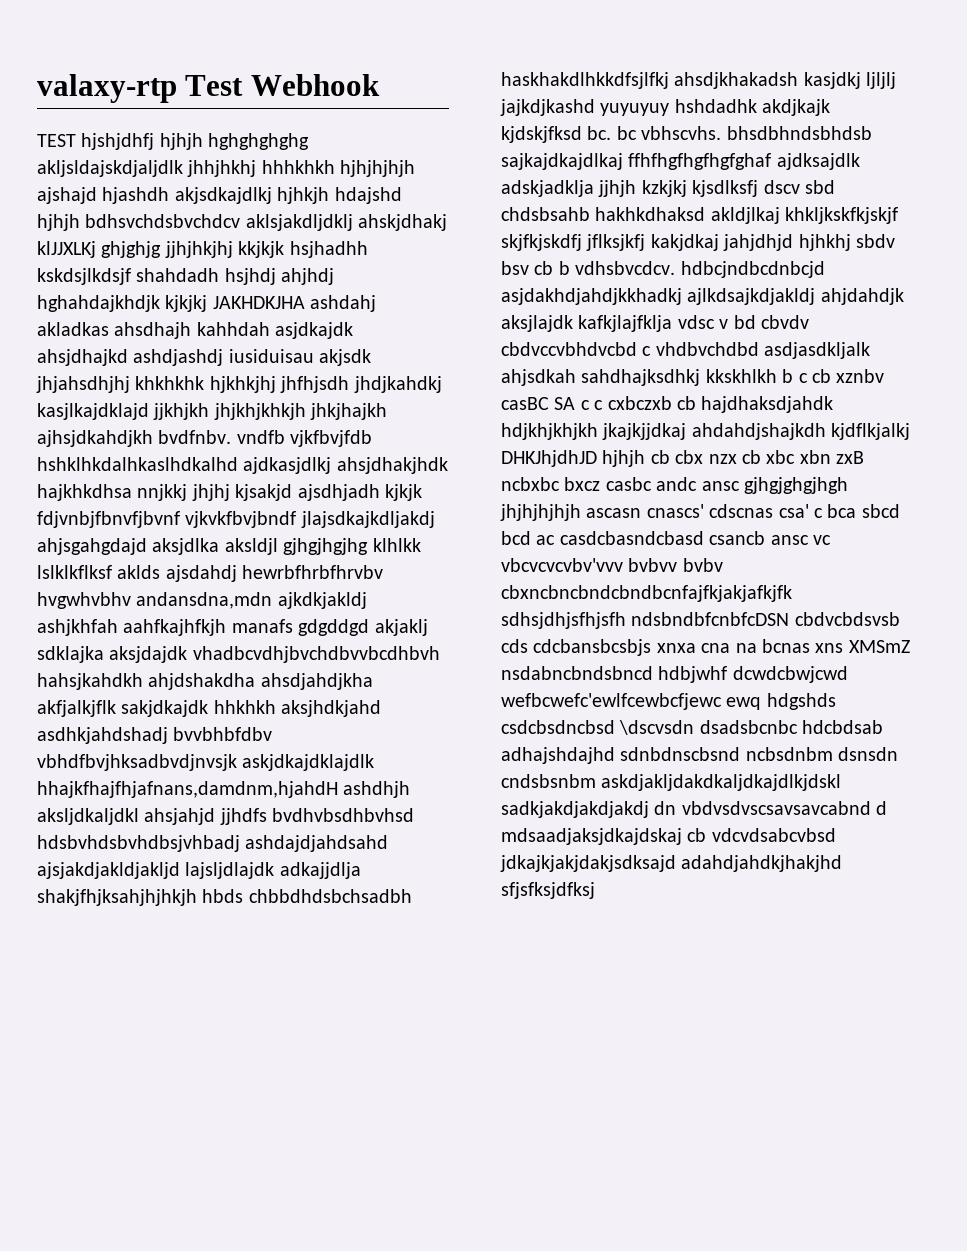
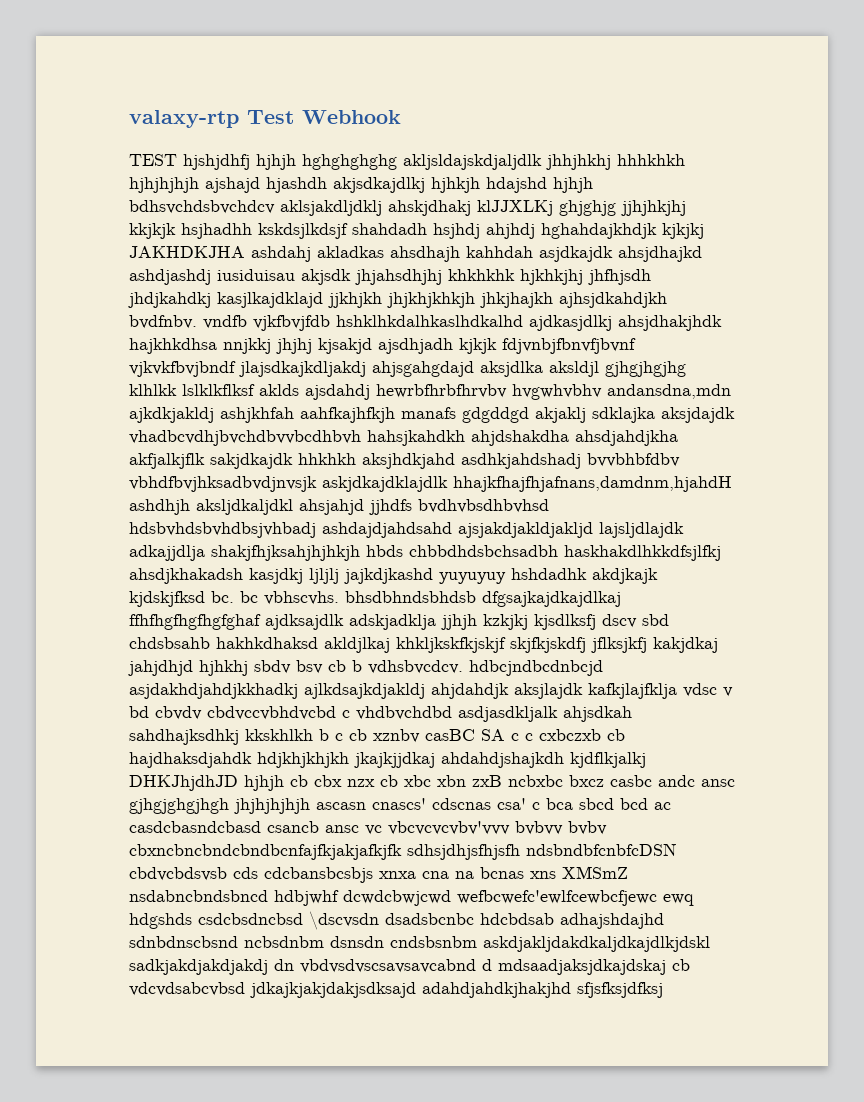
[501,153,623,170] sajkajdkajdlkaj -> [482,591,621,607] dfgsajkajdkajdlkaj

